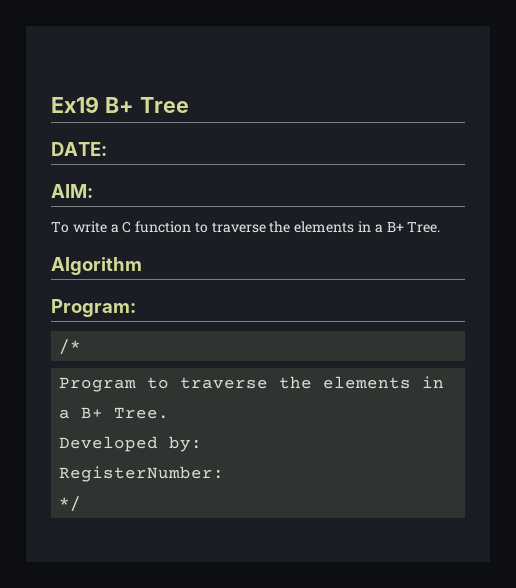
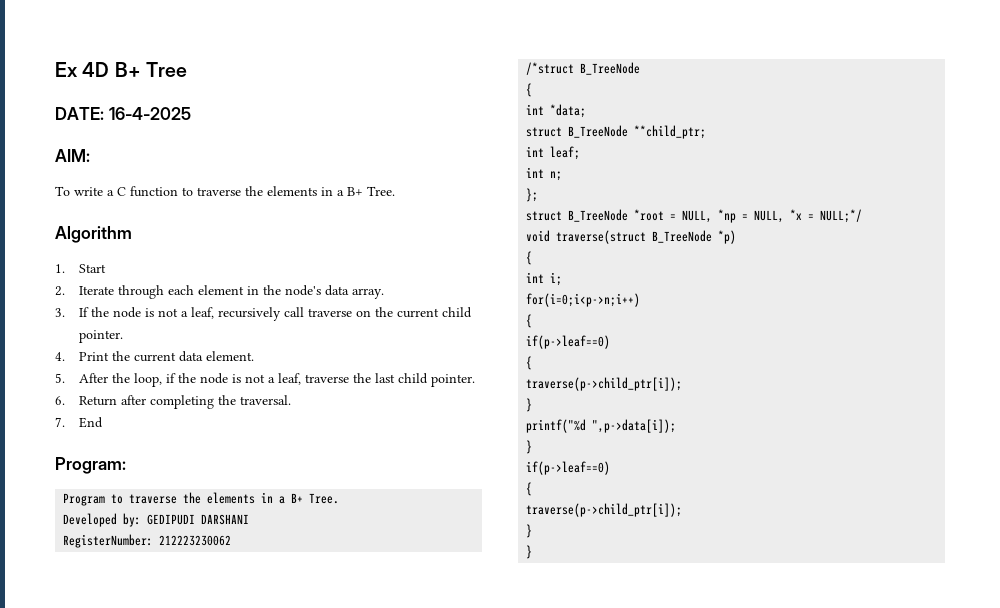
[51,96,99,113] Ex19 -> [55,62,110,77] Ex 4D
(107, 149) none -> [108,107,191,120] 16-4-2025
(142, 266) none -> [55,264,107,273] [55,285,385,299] [55,307,473,321] [79,330,124,343] [55,351,255,362] [55,373,476,387] [55,395,292,409] [55,417,104,428] // 1. Start // 2. Iterate through each element in the node's data array. // 3. If the node is not a leaf, recursively call traverse on the current child pointer. // 4. Print the current data element. // 5. After the loop, if the node is not a leaf, traverse the last child pointer. // 6. Return after completing the traversal. // 7. End
[59,339,82,355] // /* -> (126, 465) none
(203, 444) none -> [147,514,250,525] GEDIPUDI DARSHANI
[59,496,82,512] // */ -> [159,535,232,546] [526,62,641,75] [526,83,533,97] [526,104,587,118] [526,125,707,139] [526,146,581,160] [526,167,563,181] [526,188,539,202] [526,209,863,223] [526,230,737,244] [526,251,533,265] [526,272,563,286] [526,293,641,307] [526,314,533,328] [526,335,611,349] [526,356,533,370] [526,377,683,391] [526,398,533,412] [526,419,677,433] [526,440,533,454] [526,461,611,475] [526,482,533,496] [526,503,683,517] [526,524,533,538] [526,545,533,559] 212223230062 // /*struct B_TreeNode // { // int *data; // struct B_TreeNode **child_ptr; // int leaf; // int n; // }; // struct B_TreeNode *root = NULL, *np = NULL, *x = NULL;*/ // void traverse(struct B_TreeNode *p) // { // int i; // for(i=0;i<p->n;i++) // { // if(p->leaf==0) // { // traverse(p->child_ptr[i]); // } // printf("%d ",p->data[i]); // } // if(p->leaf==0) // { // traverse(p->child_ptr[i]); // } // }

